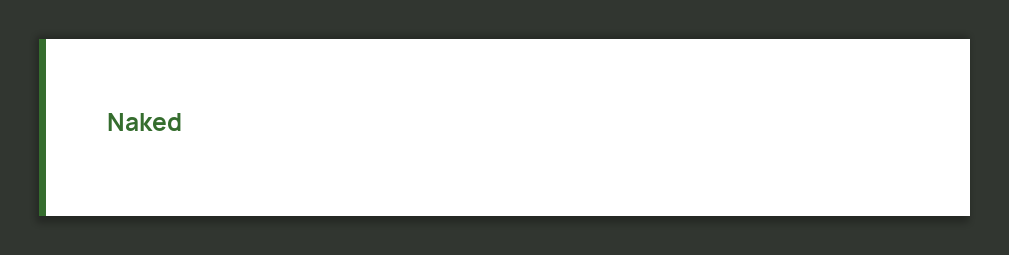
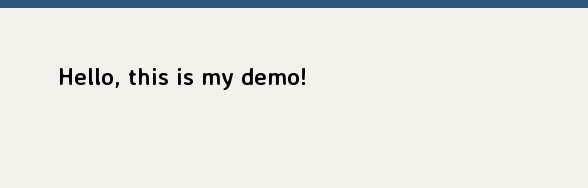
[107,113,182,131] Naked -> [58,68,307,90] Hello, this is my demo!

